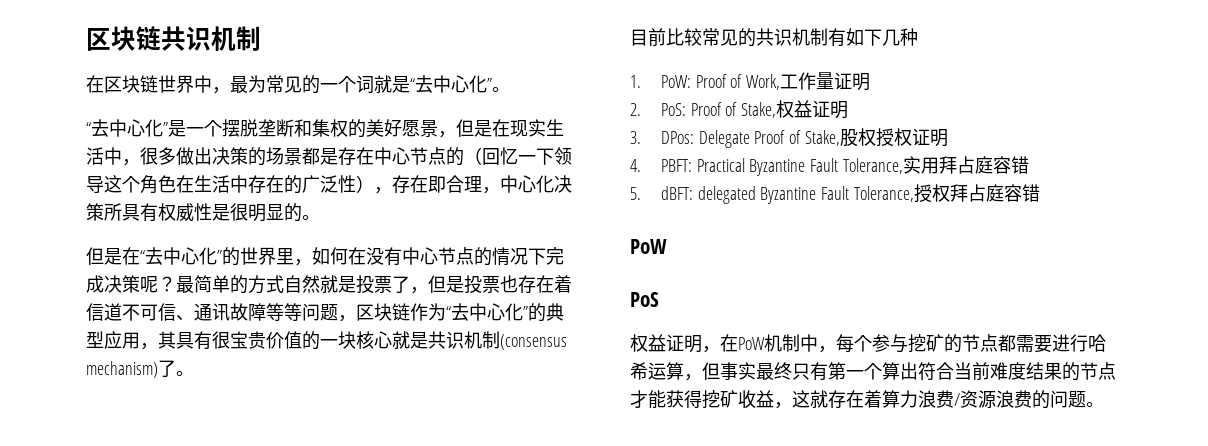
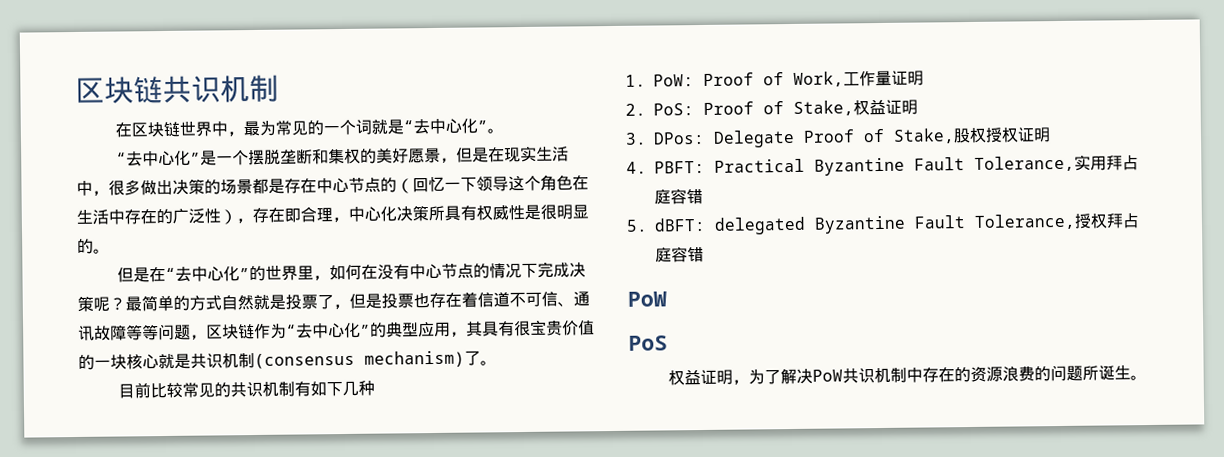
[720,334,1106,353] [630,362,1116,381] [630,390,960,409] 在PoW机制中，每个参与挖矿的节点都需要进行哈希运算，但事实最终只有第一个算出符合当前难度结果的节点才能获得挖矿收益，这就存在着算力浪费/ -> [748,366,972,385] 为了解决PoW共识机制中存在的
(1086, 399) none -> [1082,365,1132,381] 所诞生

